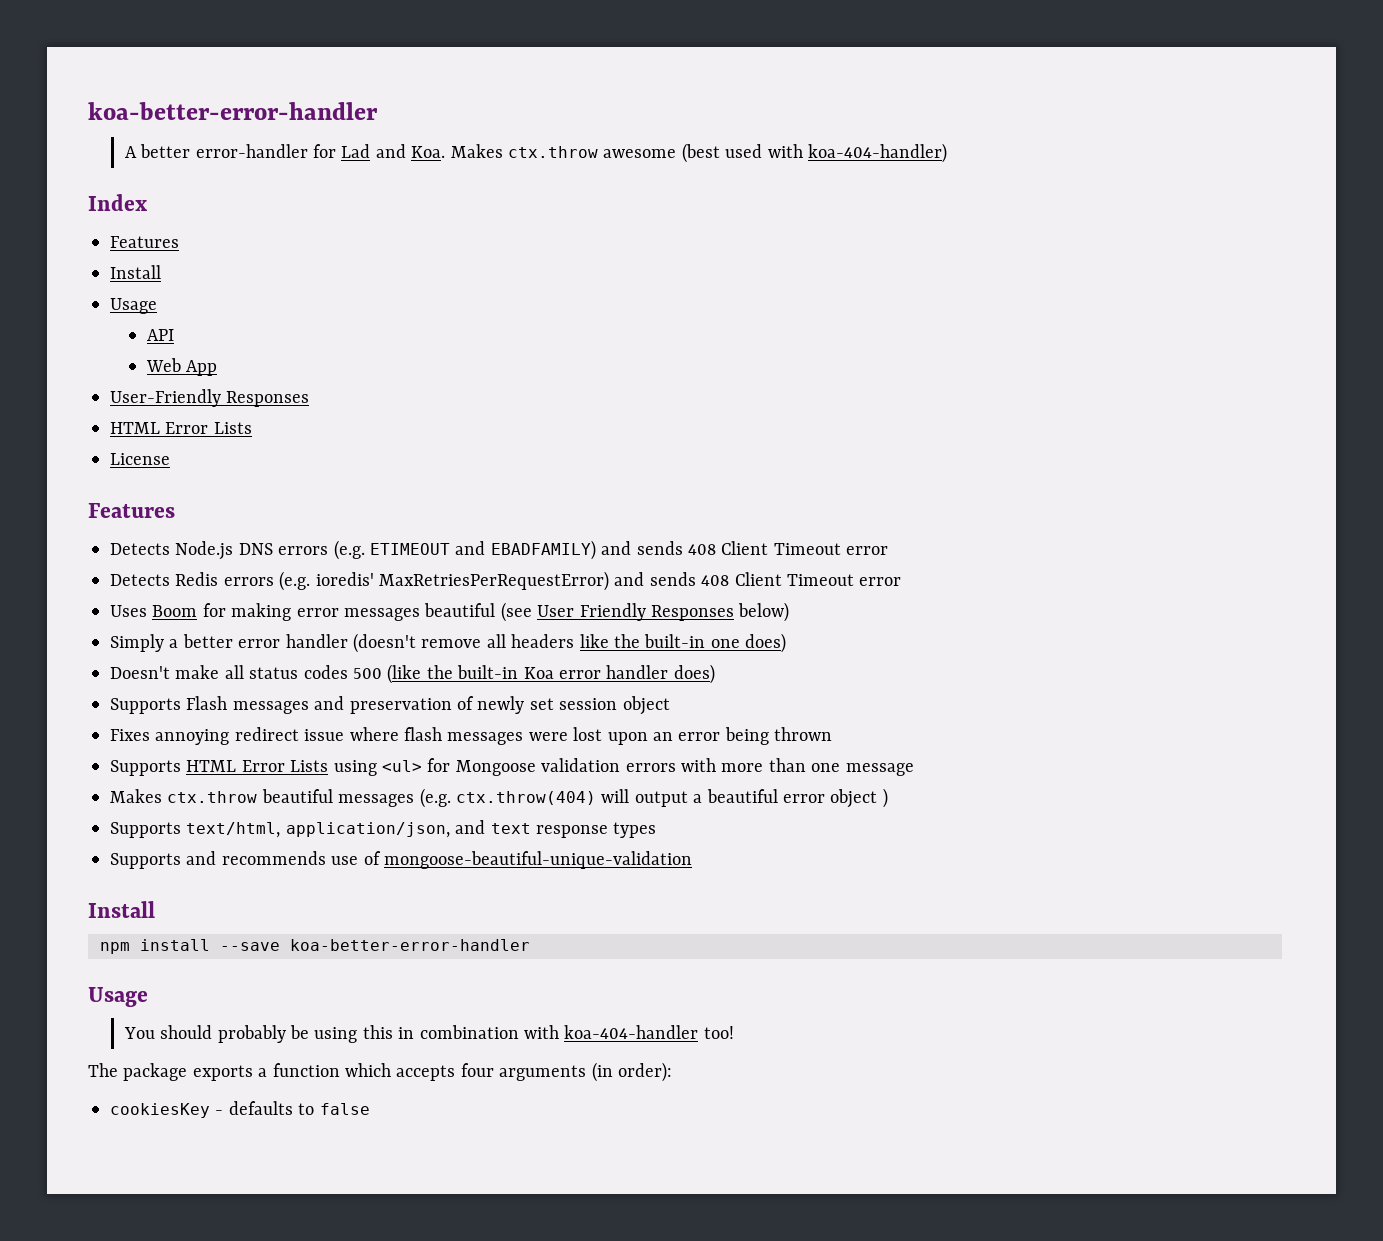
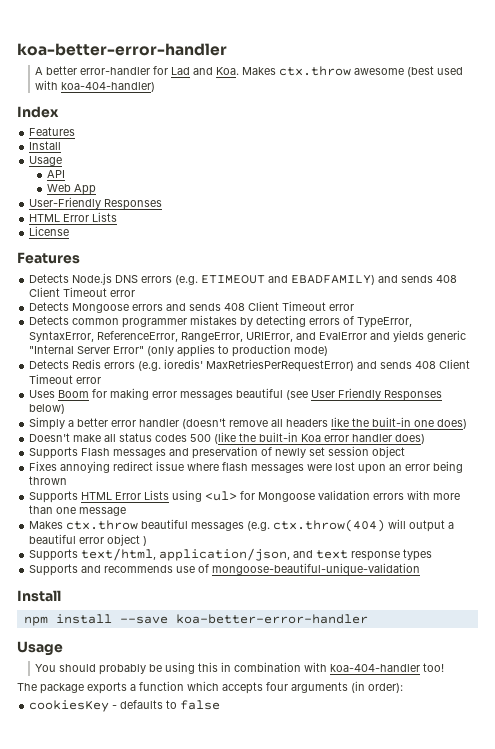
(889, 550) none -> [29,301,355,313] [29,315,413,328] [29,330,467,342] [29,344,329,357] // Detects Mongoose errors and sends 408 Client Timeout error // Detects common programmer mistakes by detecting errors of TypeError, SyntaxError, ReferenceError, RangeError, URIError, and EvalError and yields generic "Internal Server Error" (only applies to production mode)

